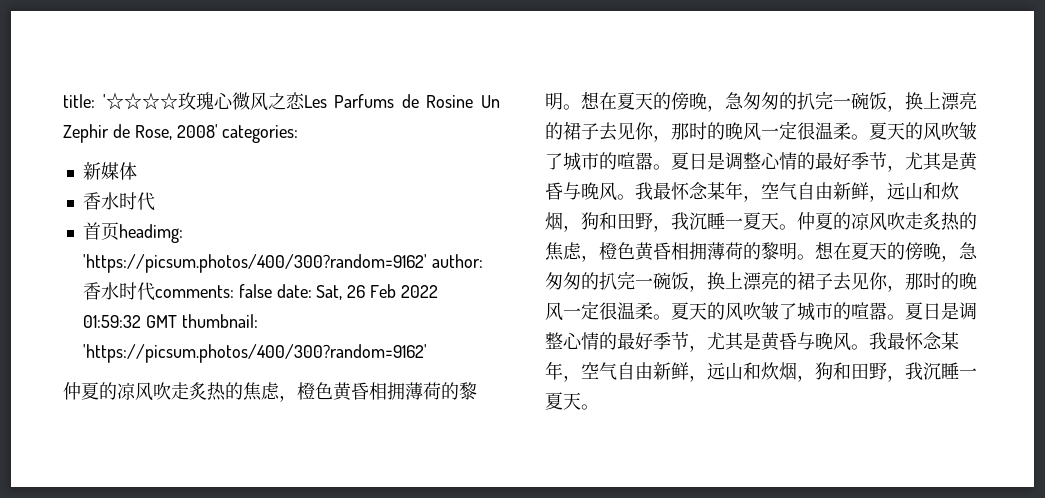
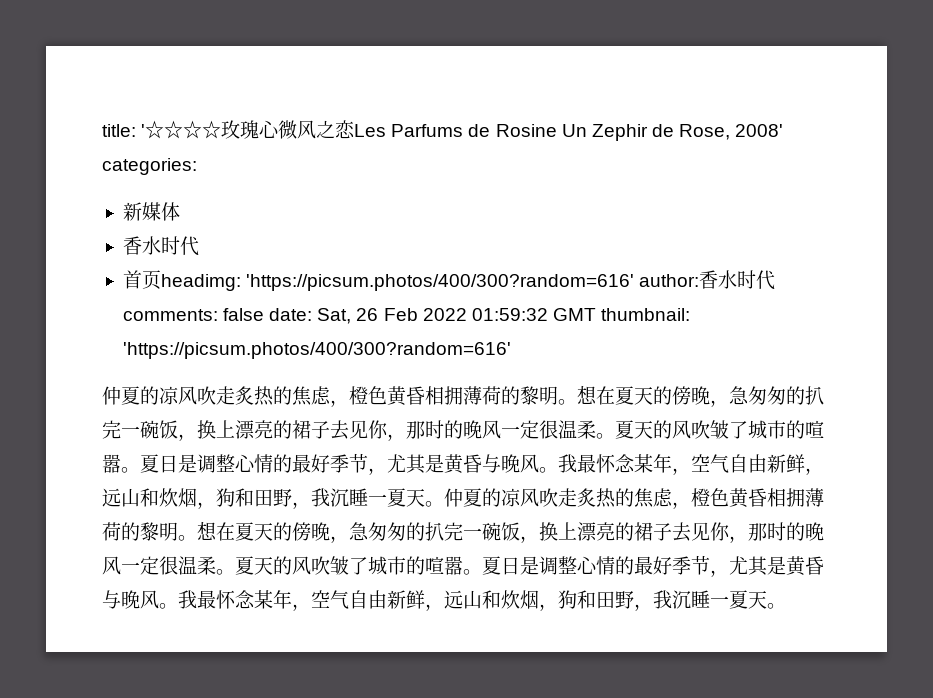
[82,254,427,273] 'https://picsum.photos/400/300?random=9162' -> [246,274,635,291] 'https://picsum.photos/400/300?random=616'
[82,344,427,363] 'https://picsum.photos/400/300?random=9162' -> [122,342,511,359] 'https://picsum.photos/400/300?random=616'

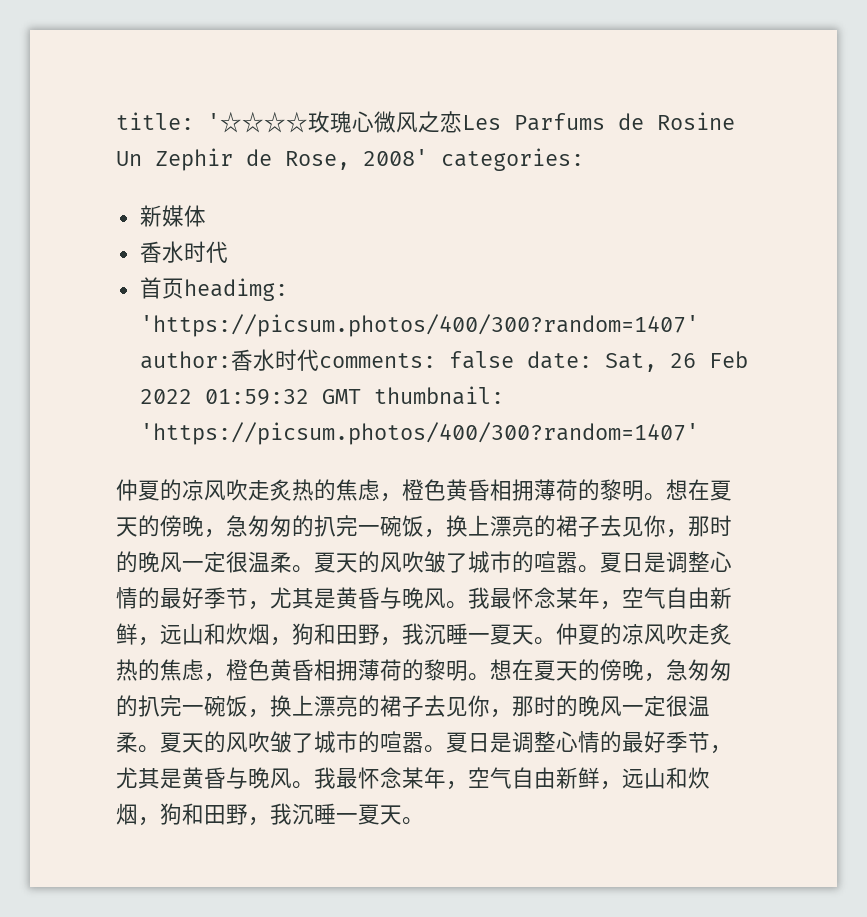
[246,274,635,291] 'https://picsum.photos/400/300?random=616' -> [139,314,699,337] 'https://picsum.photos/400/300?random=1407'
[122,342,511,359] 'https://picsum.photos/400/300?random=616' -> [139,422,699,445] 'https://picsum.photos/400/300?random=1407'

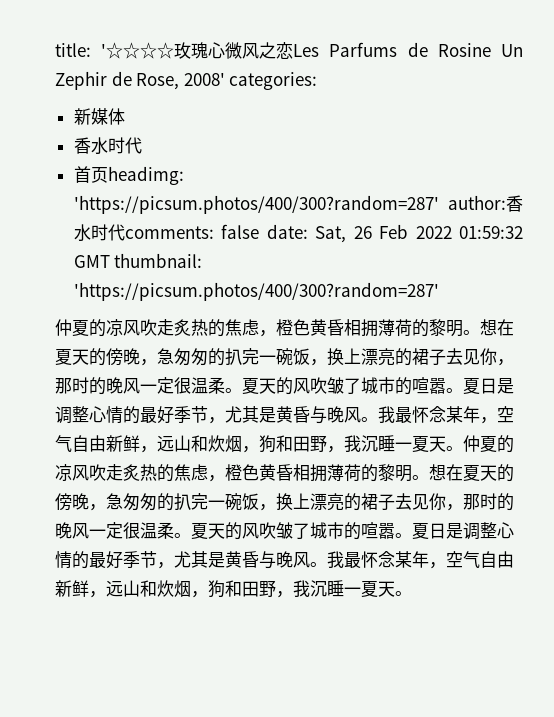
[139,314,699,337] 'https://picsum.photos/400/300?random=1407' -> [73,195,439,214] 'https://picsum.photos/400/300?random=287'
[139,422,699,445] 'https://picsum.photos/400/300?random=1407' -> [73,282,439,301] 'https://picsum.photos/400/300?random=287'

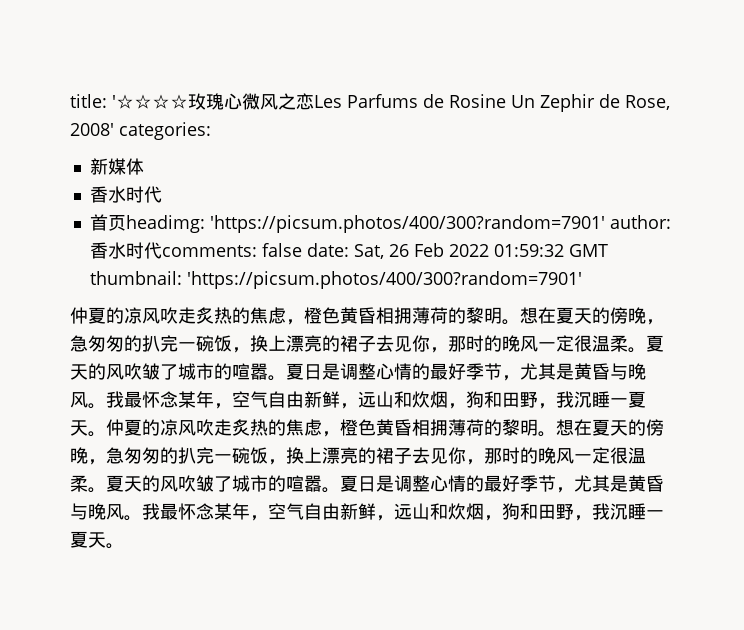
[73,195,439,214] 'https://picsum.photos/400/300?random=287' -> [209,215,605,233] 'https://picsum.photos/400/300?random=7901'
[73,282,439,301] 'https://picsum.photos/400/300?random=287' -> [186,271,582,289] 'https://picsum.photos/400/300?random=7901'

